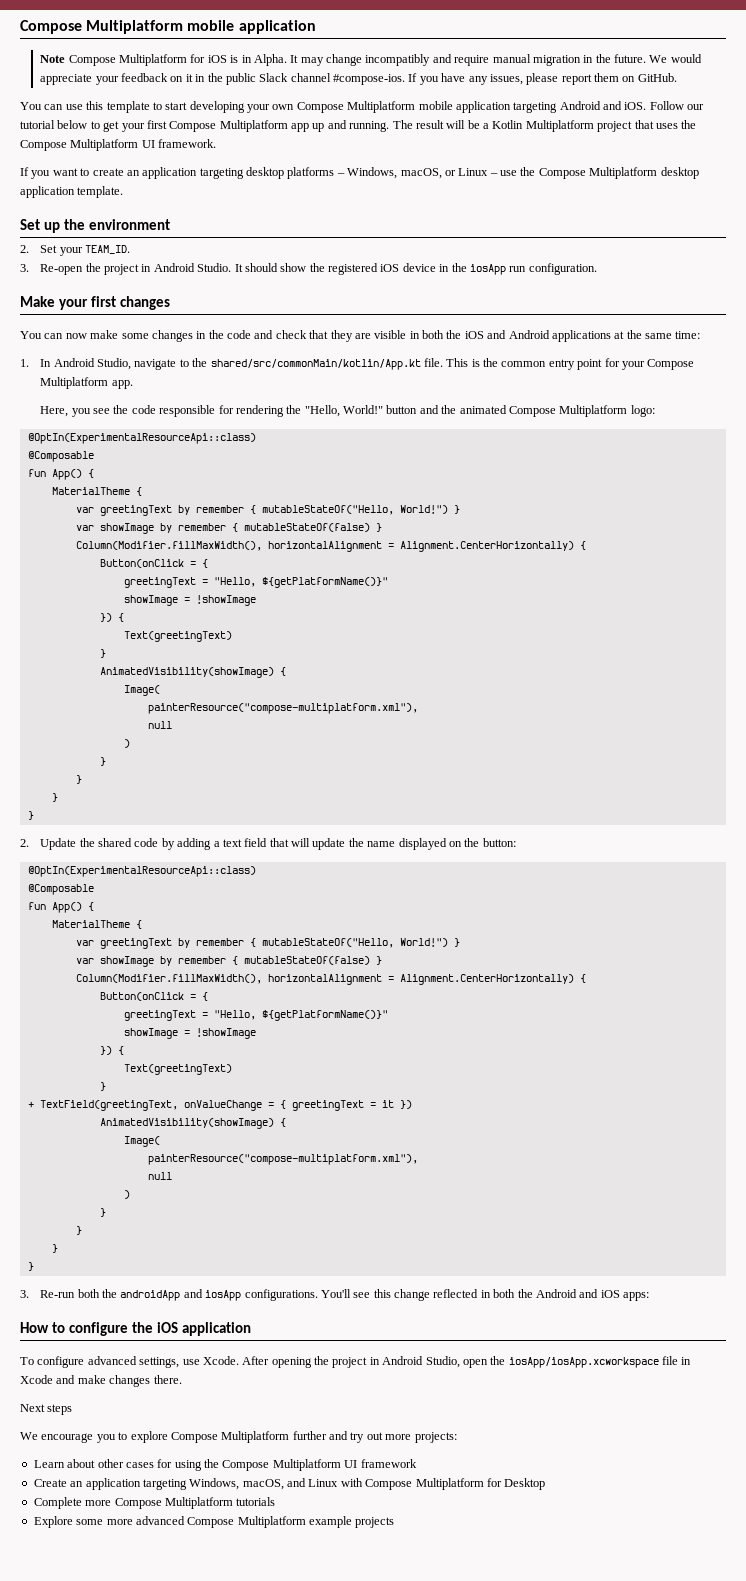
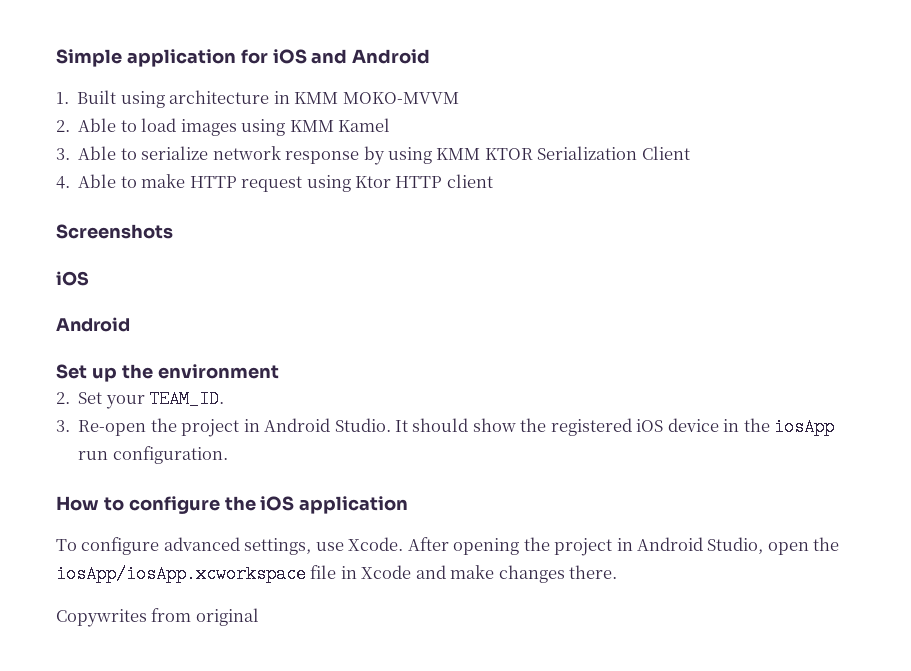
[20,20,316,34] [40,54,702,66] [40,73,677,85] [20,101,705,113] [20,120,697,132] [20,139,217,151] [20,167,699,179] [20,186,124,198] Compose Multiplatform mobile application // Note Compose Multiplatform for iOS is in Alpha. It may change incompatibly and require manual migration in the future. We would appreciate your feedback on it in the public Slack channel #compose-ios. If you have any issues, please report them on GitHub. // You can use this template to start developing your own Compose Multiplatform mobile application targeting Android and iOS. Follow our tutorial below to get your first Compose Multiplatform app up and running. The result will be a Kotlin Multiplatform project that uses the Compose Multiplatform UI framework. // If you want to create an application targeting desktop platforms – Windows, macOS, or Linux – use the Compose Multiplatform desktop application template. -> [56,49,431,67] [56,90,459,108] [56,118,390,136] [56,146,690,165] [56,174,493,192] [56,224,173,239] [56,271,89,286] [56,317,130,332] Simple application for iOS and Android // 1. Built using architecture in KMM MOKO-MVVM // 2. Able to load images using KMM Kamel // 3. Able to serialize network response by using KMM KTOR Serialization Client // 4. Able to make HTTP request using Ktor HTTP client // Screenshots // iOS // Android
[20,296,170,310] [20,330,701,342] [20,358,695,370] [40,377,133,389] [40,405,655,417] [27,433,256,444] [27,451,94,462] [27,469,94,480] [51,487,142,496] [75,505,460,516] [75,523,382,534] [75,541,586,552] [99,559,208,568] [123,577,388,588] [123,595,256,606] [99,613,124,622] [123,631,232,642] [99,649,106,658] [99,667,286,678] [123,685,160,696] [147,703,418,714] [147,721,172,729] [123,739,130,748] [99,757,106,766] [75,775,82,784] [51,793,58,802] [27,811,34,820] [20,838,516,850] [27,866,256,877] [27,884,94,895] [27,902,94,913] [51,920,142,929] [75,938,460,949] [75,956,382,967] [75,974,586,985] [99,992,208,1001] [123,1010,388,1021] [123,1028,256,1039] [99,1046,124,1055] [123,1064,232,1075] [99,1082,106,1091] [27,1100,412,1111] [99,1118,286,1129] [123,1136,160,1147] [147,1154,418,1165] [147,1172,172,1180] [123,1190,130,1199] [99,1208,106,1217] [75,1226,82,1235] [51,1244,58,1253] [27,1262,34,1271] [20,1289,649,1301] // Make your first changes // You can now make some changes in the code and check that they are visible in both the iOS and Android applications at the same time: // 1. In Android Studio, navigate to the shared/src/commonMain/kotlin/App.kt file. This is the common entry point for your Compose Multiplatform app. // Here, you see the code responsible for rendering the "Hello, World!" button and the animated Compose Multiplatform logo: // @OptIn(ExperimentalResourceApi::class) // @Composable // fun App() { // MaterialTheme { // var greetingText by remember { mutableStateOf("Hello, World!") } // var showImage by remember { mutableStateOf(false) } // Column(Modifier.fillMaxWidth(), horizontalAlignment = Alignment.CenterHorizontally) { // Button(onClick = { // greetingText = "Hello, ${getPlatformName()}" // showImage = !showImage // }) { // Text(greetingText) // } // AnimatedVisibility(showImage) { // Image( // painterResource("compose-multiplatform.xml"), // null // ) // } // } // } // } // 2. Update the shared code by adding a text field that will update the name displayed on the button: // @OptIn(ExperimentalResourceApi::class) // @Composable // fun App() { // MaterialTheme { // var greetingText by remember { mutableStateOf("Hello, World!") } // var showImage by remember { mutableStateOf(false) } // Column(Modifier.fillMaxWidth(), horizontalAlignment = Alignment.CenterHorizontally) { // Button(onClick = { // greetingText = "Hello, ${getPlatformName()}" // showImage = !showImage // }) { // Text(greetingText) // } // + TextField(greetingText, onValueChange = { greetingText = it }) // AnimatedVisibility(showImage) { // Image( // painterResource("compose-multiplatform.xml"), // null // ) // } // } // } // } // 3. Re-run both the androidApp and iosApp configurations. You'll see this change reflected in both the Android and iOS apps: -> (228, 455) none
[20,1404,73,1415] [20,1431,457,1443] [33,1459,417,1471] [33,1478,546,1490] [33,1497,276,1509] [33,1516,395,1528] Next steps // We encourage you to explore Compose Multiplatform further and try out more projects: // Learn about other cases for using the Compose Multiplatform UI framework // Create an application targeting Windows, macOS, and Linux with Compose Multiplatform for Desktop // Complete more Compose Multiplatform tutorials // Explore some more advanced Compose Multiplatform example projects -> [56,608,259,627] Copywrites from original

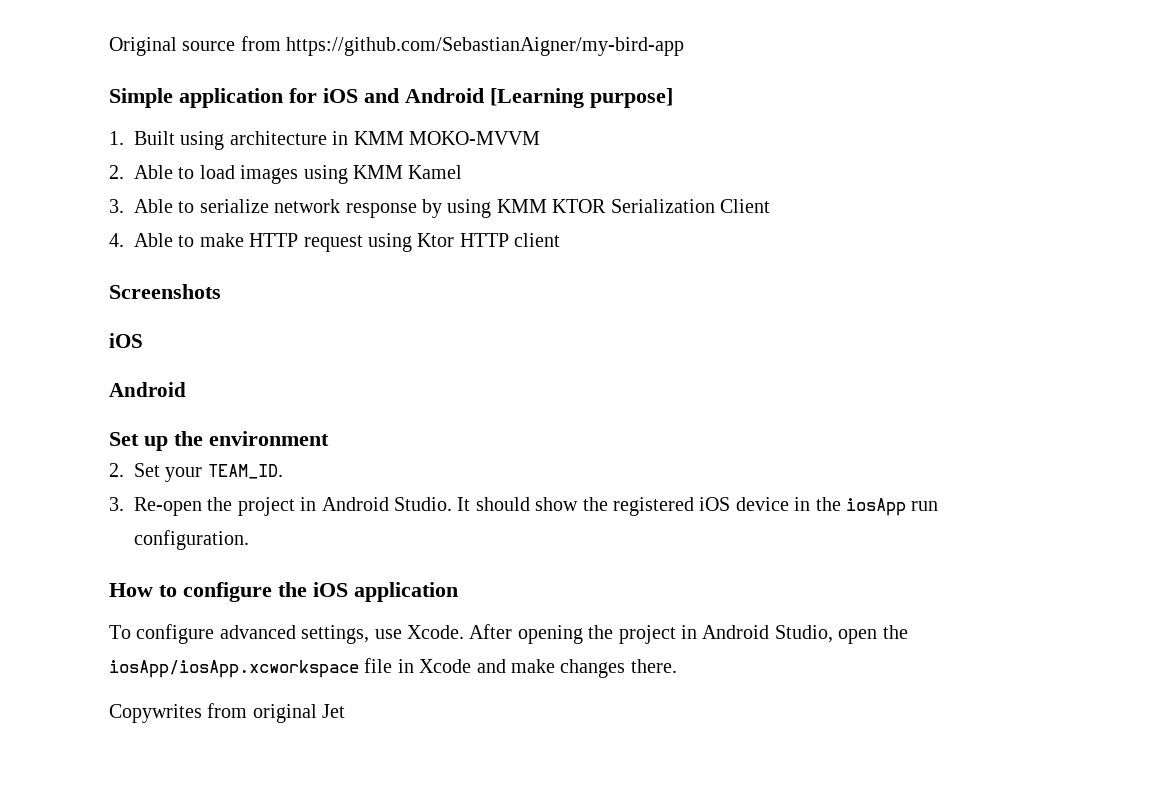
(56, 58) none -> [109,36,685,56] Original source from https://github.com/SebastianAigner/my-bird-app //
(431, 56) none -> [490,88,673,108] [Learning purpose]
(259, 617) none -> [322,704,346,718] Jet

